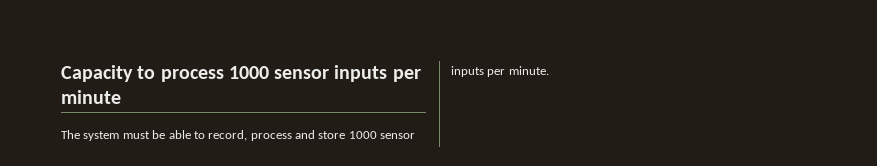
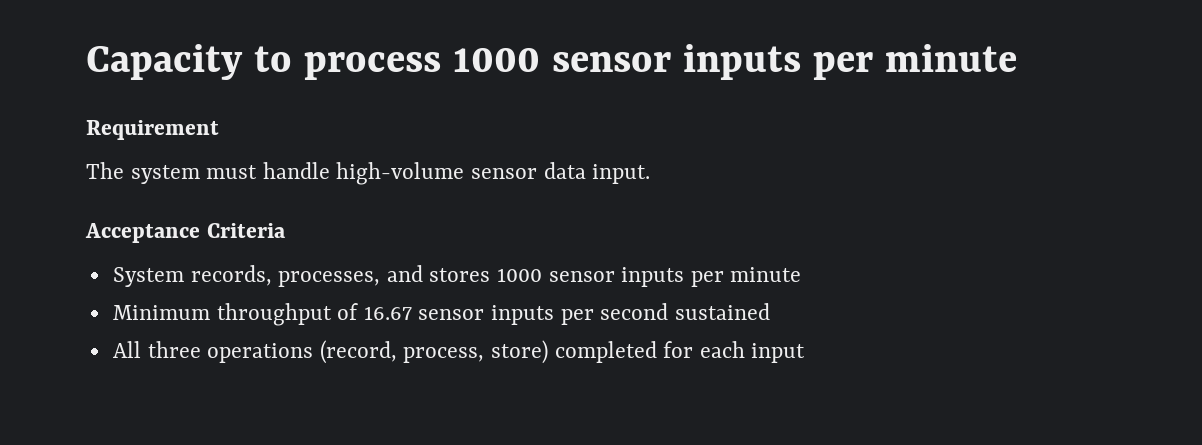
(121, 97) none -> [86,120,219,140] // Requirement
[152,130,416,141] [451,66,549,77] be able to record, process and store 1000 sensor inputs per minute. -> [262,162,651,185] [85,223,286,243] [112,265,802,287] [112,303,770,326] [112,340,806,364] handle high-volume sensor data input. // Acceptance Criteria // System records, processes, and stores 1000 sensor inputs per minute // Minimum throughput of 16.67 sensor inputs per second sustained // All three operations (record, process, store) completed for each input

